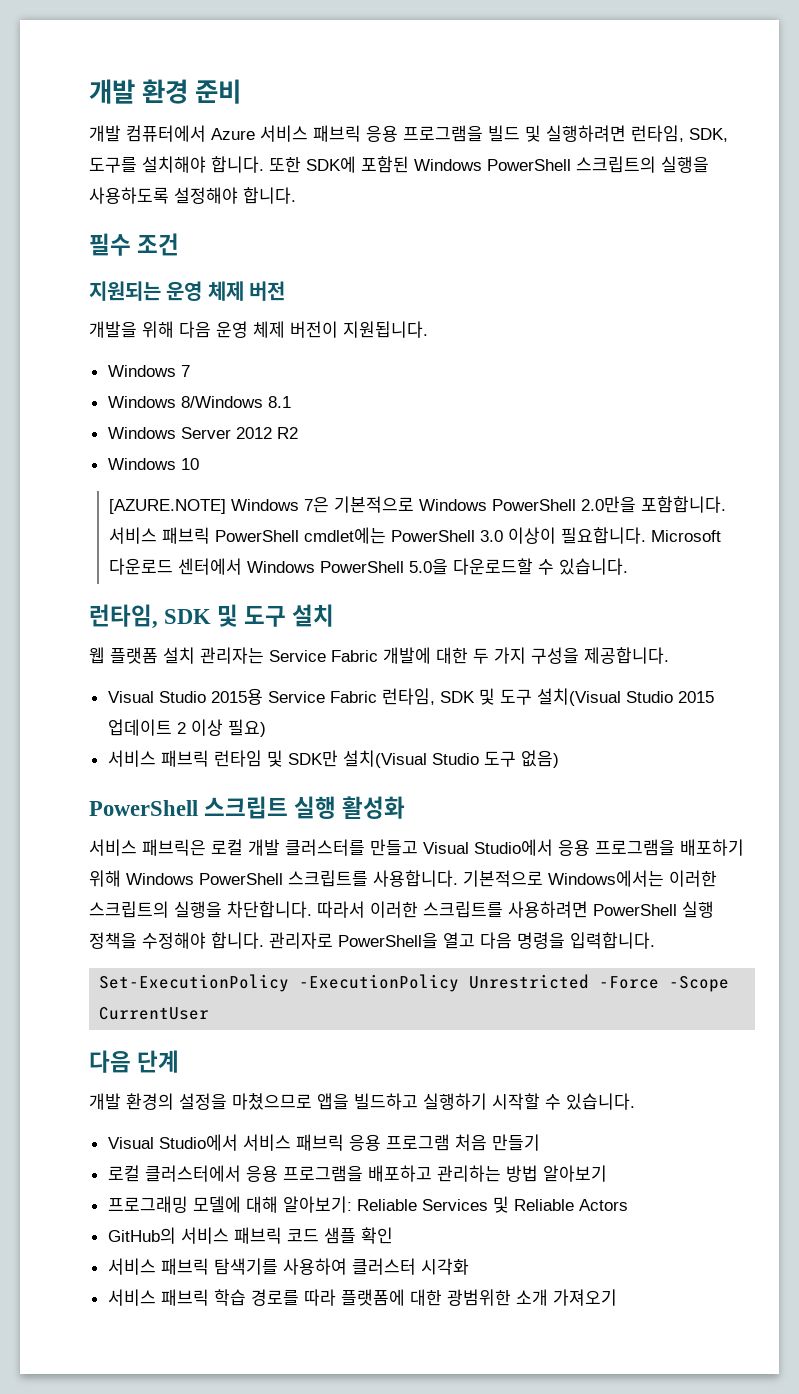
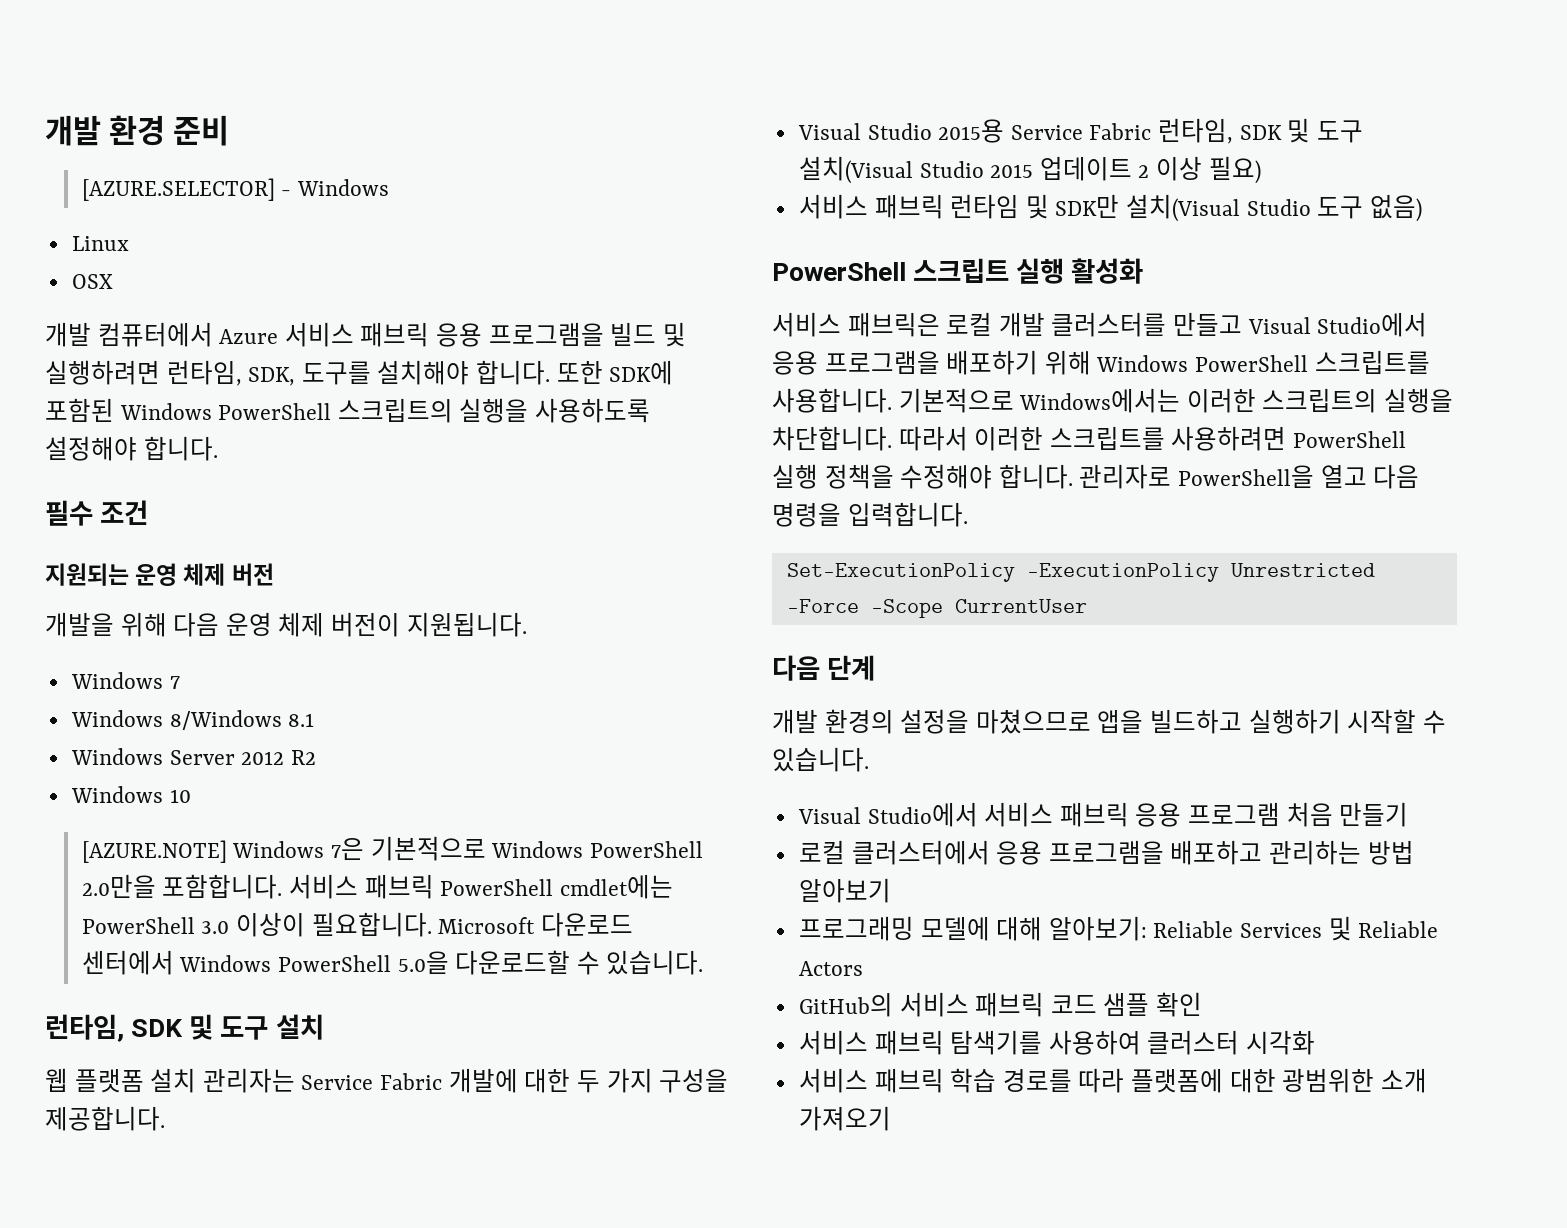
(241, 91) none -> [81,178,389,201] [71,236,129,251] [71,274,113,289] // [AZURE.SELECTOR] - Windows // Linux // OSX

